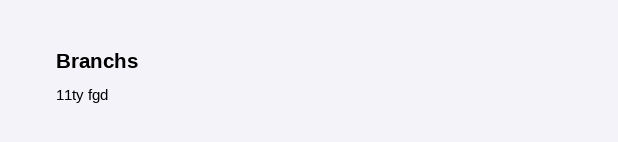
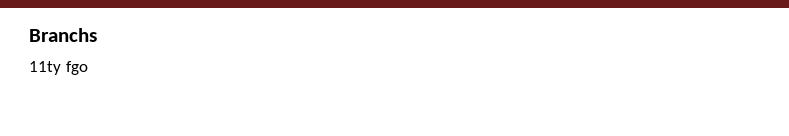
[88,89,109,103] fgd -> [65,61,88,75] fgo

